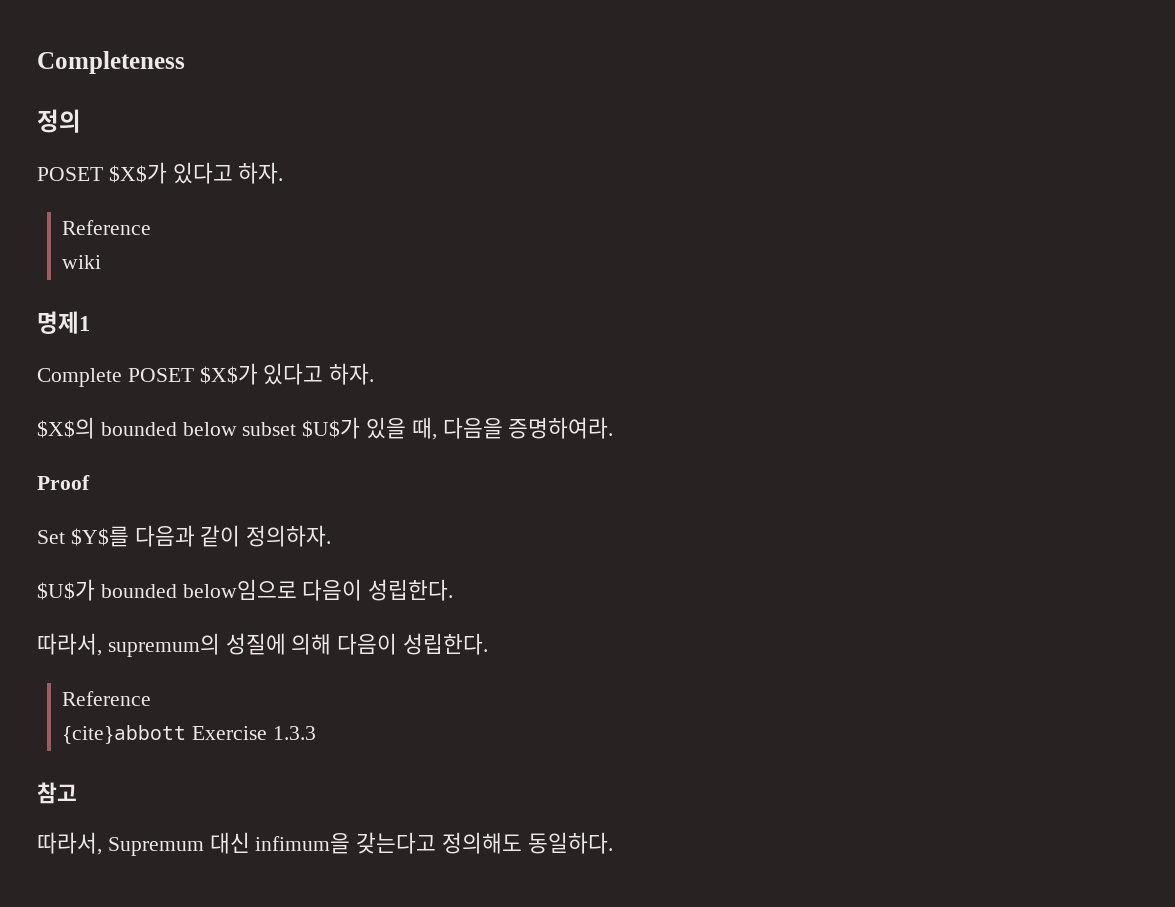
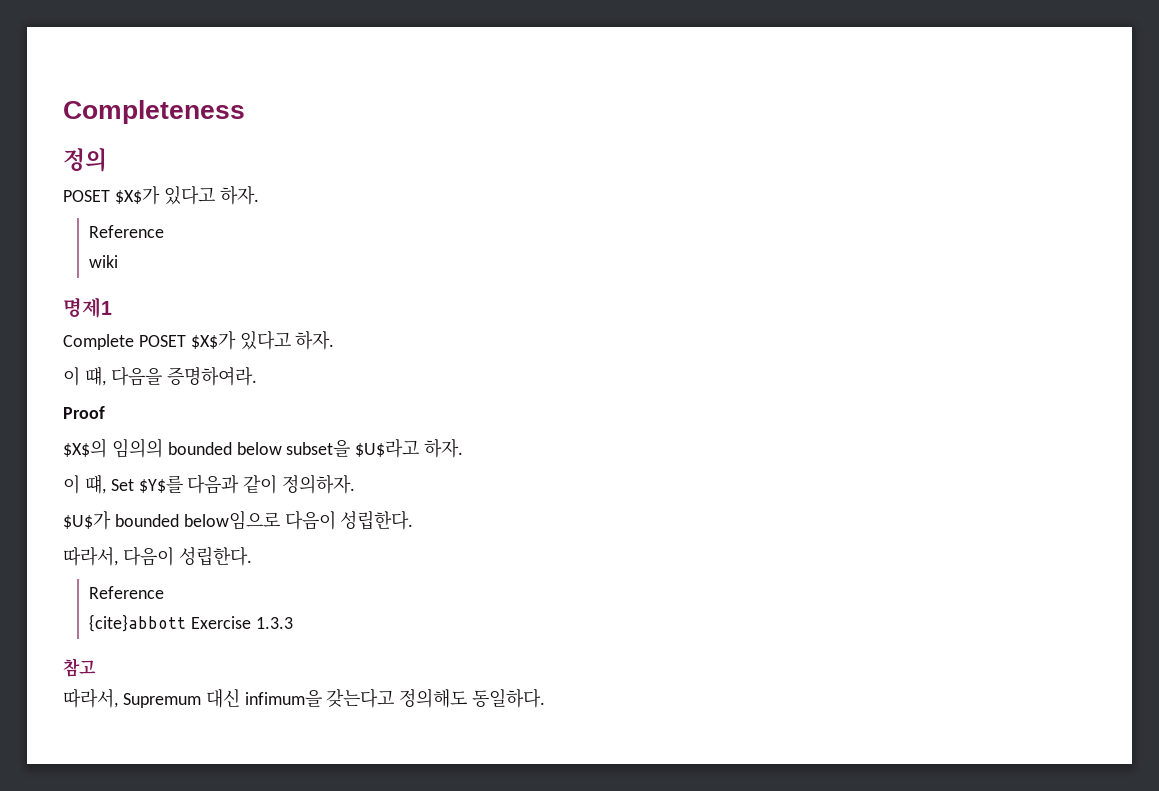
[37,417,614,440] [37,475,90,490] $X$의 bounded below subset $U$가 있을 때, 다음을 증명하여라. // Proof // -> [63,366,257,386] [63,406,105,419] [63,438,464,458] [63,474,106,494] 이 떄, 다음을 증명하여라. // Proof // $X$의 임의의 bounded below subset을 $U$라고 하자. // 이 떄,
[107,633,332,657] supremum의 성질에 의해 -> (118, 556) none

